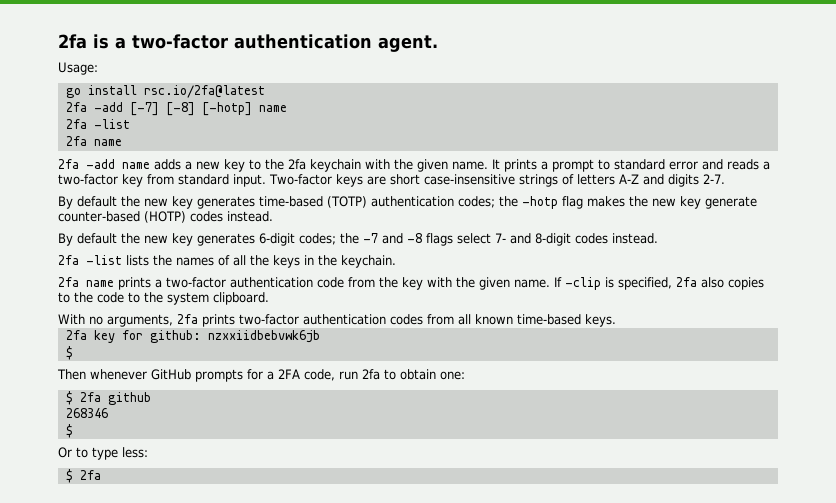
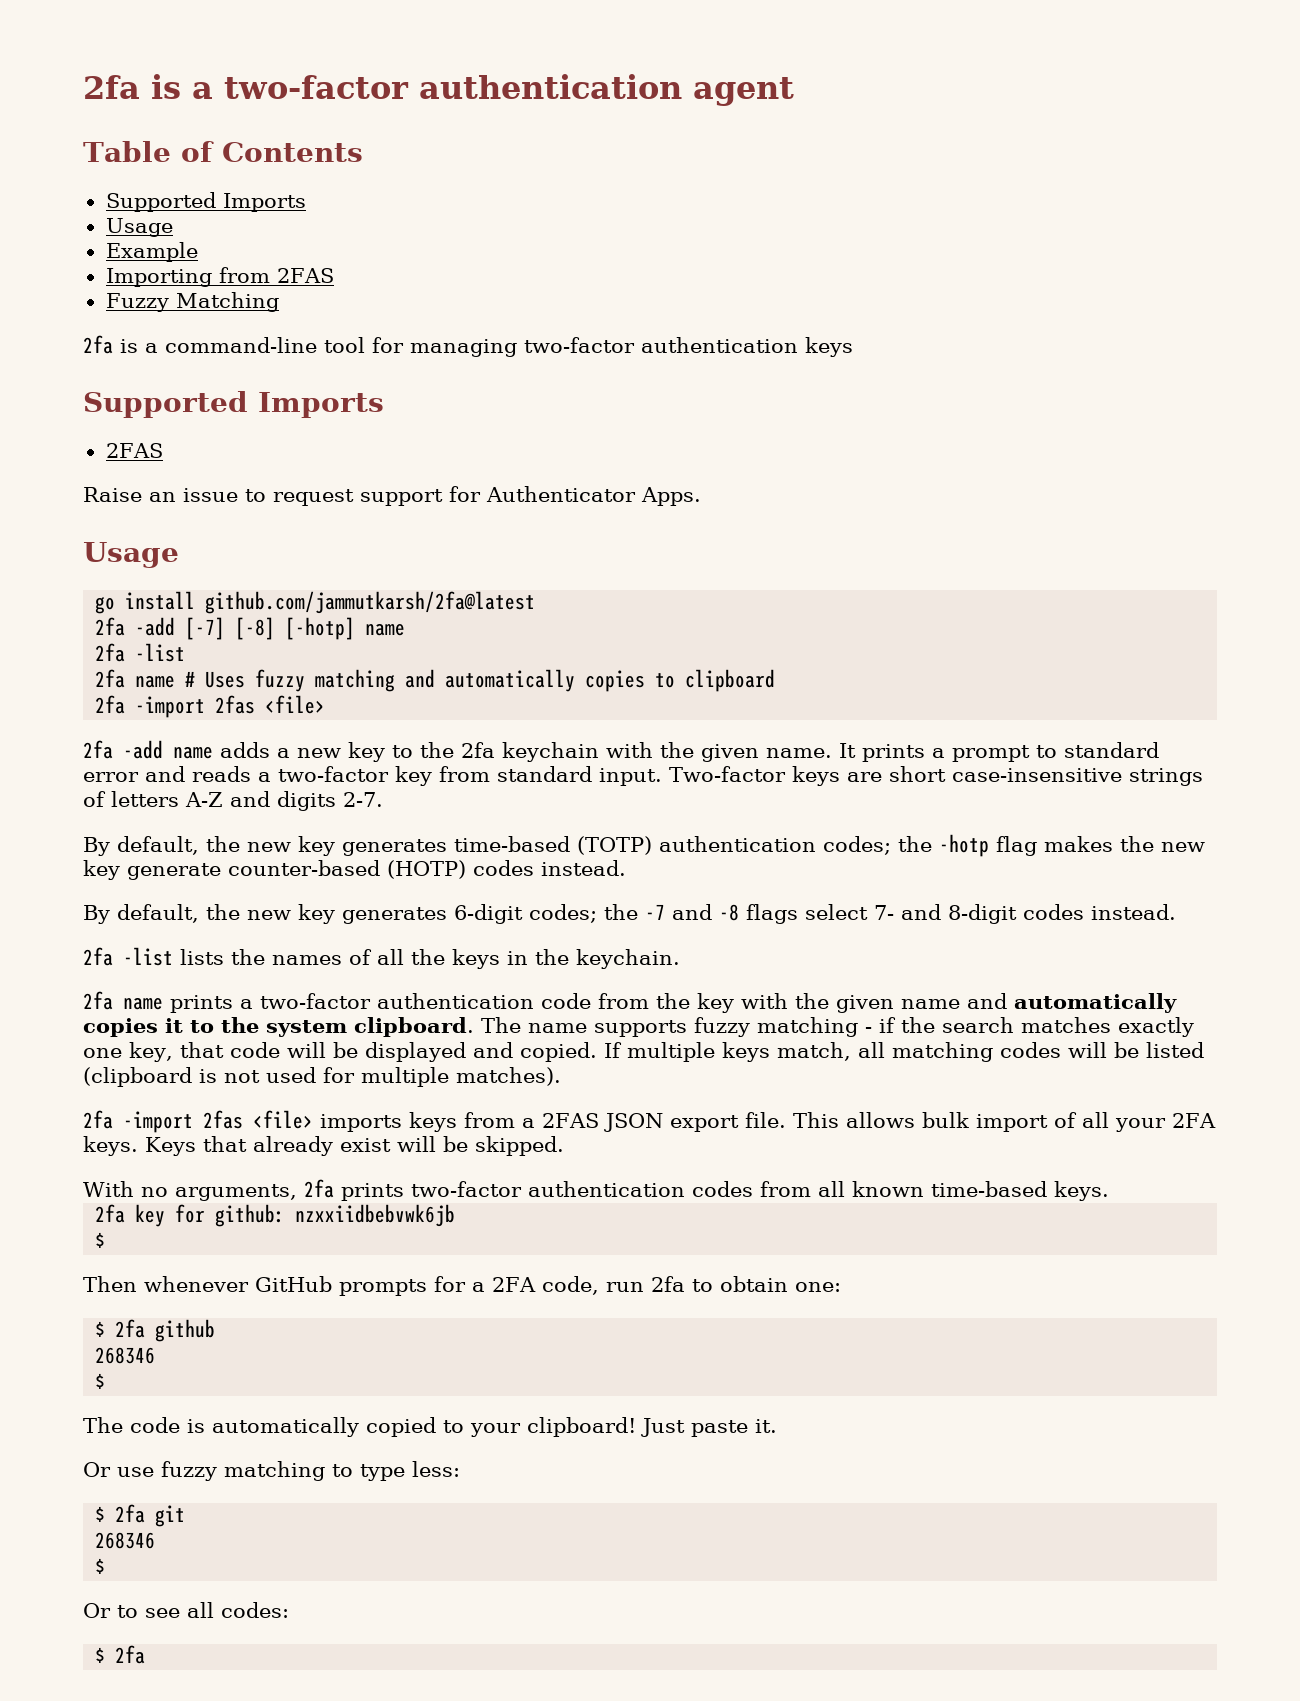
[378,35,438,52] [58,62,98,75] agent. // Usage: -> [693,77,794,106] [83,141,363,162] [105,192,306,212] [105,218,173,237] [105,242,198,262] [105,267,334,287] [105,292,279,312] [83,335,853,357] [83,391,384,418] [105,443,163,458] [83,486,701,506] [83,542,179,568] agent // Table of Contents // Supported Imports // Usage // Example // Importing from 2FAS // Fuzzy Matching // 2fa is a command-line tool for managing two-factor authentication keys // Supported Imports // 2FAS // Raise an issue to request support for Authenticator Apps. // Usage
[143,85,265,98] rsc.io/2fa@latest -> [205,591,536,614] github.com/jammutkarsh/2fa@latest
(122, 142) none -> [185,669,776,692] [95,695,326,718] # Uses fuzzy matching and automatically copies to clipboard // 2fa -import 2fas <file>
[77,196,117,207] default -> [117,836,199,855] default,
[77,233,117,244] default -> [117,904,199,923] default,
[514,277,764,290] [58,292,269,305] name. If -clip is specified, 2fa also copies to the code to the system clipboard. -> [901,993,1177,1013] [83,1017,1194,1037] [83,1042,1204,1062] [83,1067,561,1087] [83,1110,1216,1133] [83,1136,564,1156] name and automatically copies it to the system clipboard. The name supports fuzzy matching - if the search matches exactly one key, that code will be displayed and copied. If multiple keys match, all matching codes will be listed (clipboard is not used for multiple matches). // 2fa -import 2fas <file> imports keys from a 2FAS JSON export file. This allows bulk import of all your 2FA keys. Keys that already exist will be skipped.
[58,447,148,460] Or to type less: -> [83,1417,777,1437] [83,1461,460,1481] [95,1504,186,1527] [95,1532,156,1549] [95,1558,106,1574] [83,1602,289,1618] The code is automatically copied to your clipboard! Just paste it. // Or use fuzzy matching to type less: // $ 2fa git // 268346 // $ // Or to see all codes:

